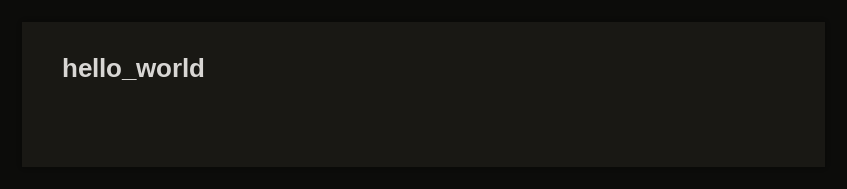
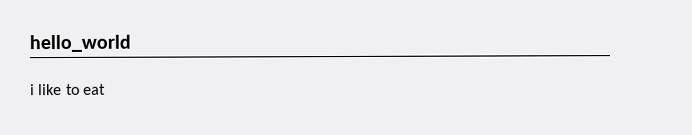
(205, 69) none -> [30,83,106,96] // i like to eat

